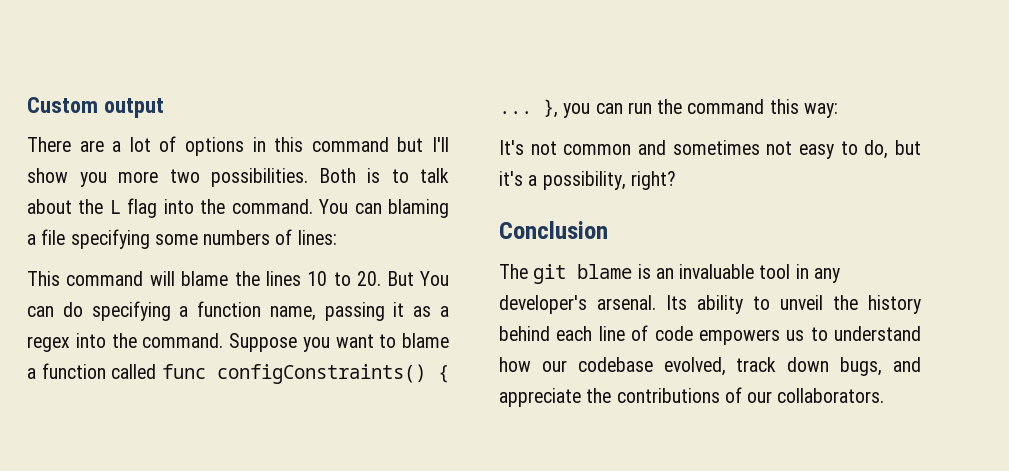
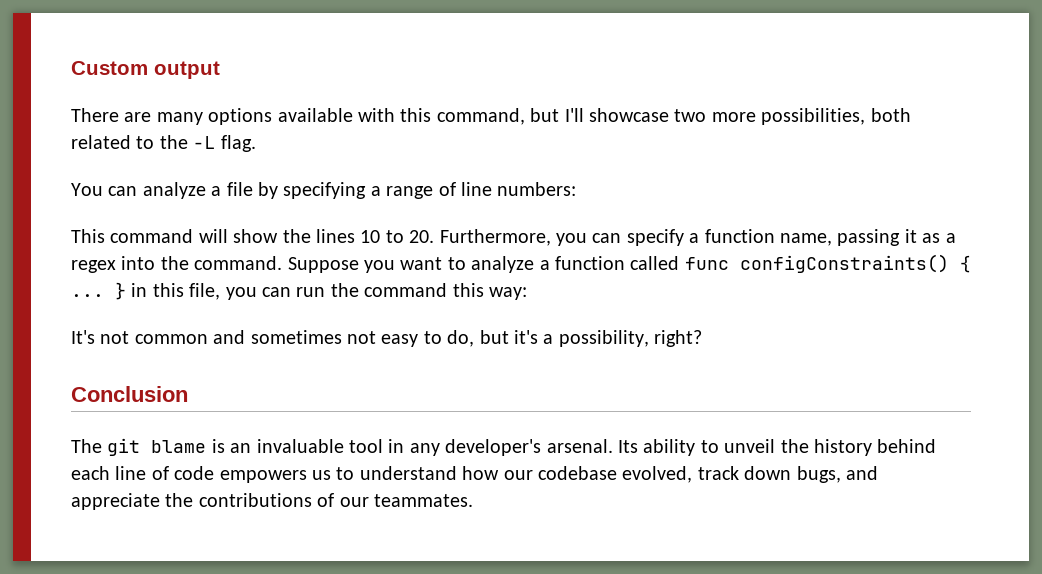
[112,136,450,156] [27,168,449,187] [27,198,450,218] a lot of options in this command but I'll show you more two possibilities. Both is to talk about the L flag into the command. You can blaming -> [156,108,911,125] [71,135,256,152] [71,182,206,199] many options available with this command, but I'll showcase two more possibilities, both related to the -L flag. // You can analyze
[70,229,337,249] specifying some numbers of lines: -> [258,182,577,199] by specifying a range of line numbers:
[181,271,229,286] blame -> [233,229,279,243] show
[387,271,449,286] [27,301,171,321] But You can do specifying -> [439,229,684,246] Furthermore, you can specify
[402,333,449,348] blame -> [471,256,535,273] analyze
[543,99,558,118] }, -> [115,282,221,300] } in this file,
[777,388,885,403] collaborators. -> [374,494,473,507] teammates.

